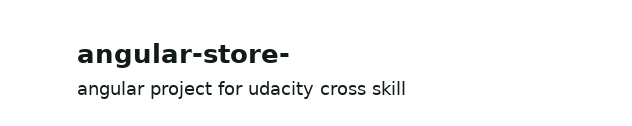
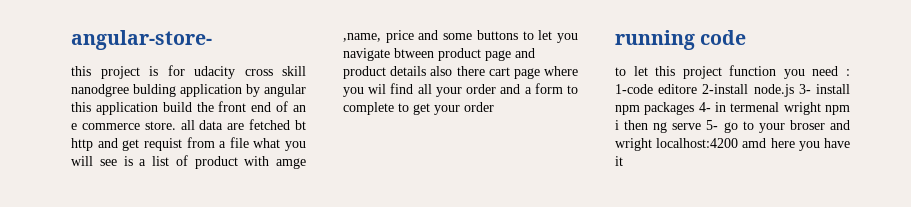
[77,81,212,99] angular project -> [71,66,158,79] this project is
(406, 88) none -> [71,84,306,97] [71,101,306,115] [71,119,306,130] [71,137,306,151] [71,155,306,169] [343,30,578,43] [343,48,535,61] [343,66,578,79] [343,83,578,97] [343,102,494,115] [615,30,747,50] [615,65,850,79] [615,84,850,97] [615,102,850,115] [615,120,850,133] [615,138,850,151] [615,156,623,166] nanodgree bulding application by angular this application build the front end of an e commerce store. all data are fetched bt http and get requist from a file what you will see is a list of product with amge ,name, price and some buttons to let you navigate btween product page and product details also there cart page where you wil find all your order and a form to complete to get your order // running code // to let this project function you need : 1-code editore 2-install node.js 3- install npm packages 4- in termenal wright npm i then ng serve 5- go to your broser and wright localhost:4200 amd here you have it

